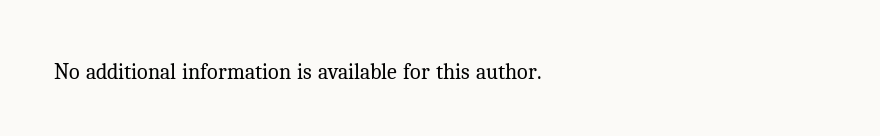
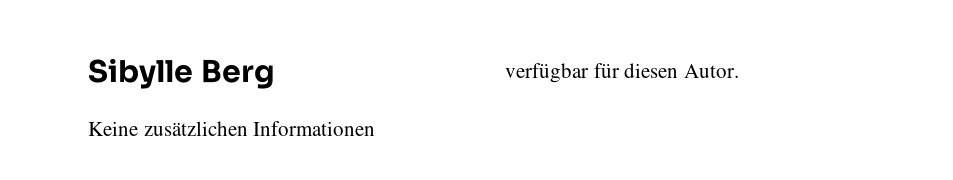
[54,63,542,79] No additional information is available for this author. -> [88,58,276,89] [88,121,376,136] [505,63,740,83] Sibylle Berg // Keine zusätzlichen Informationen verfügbar für diesen Autor.

